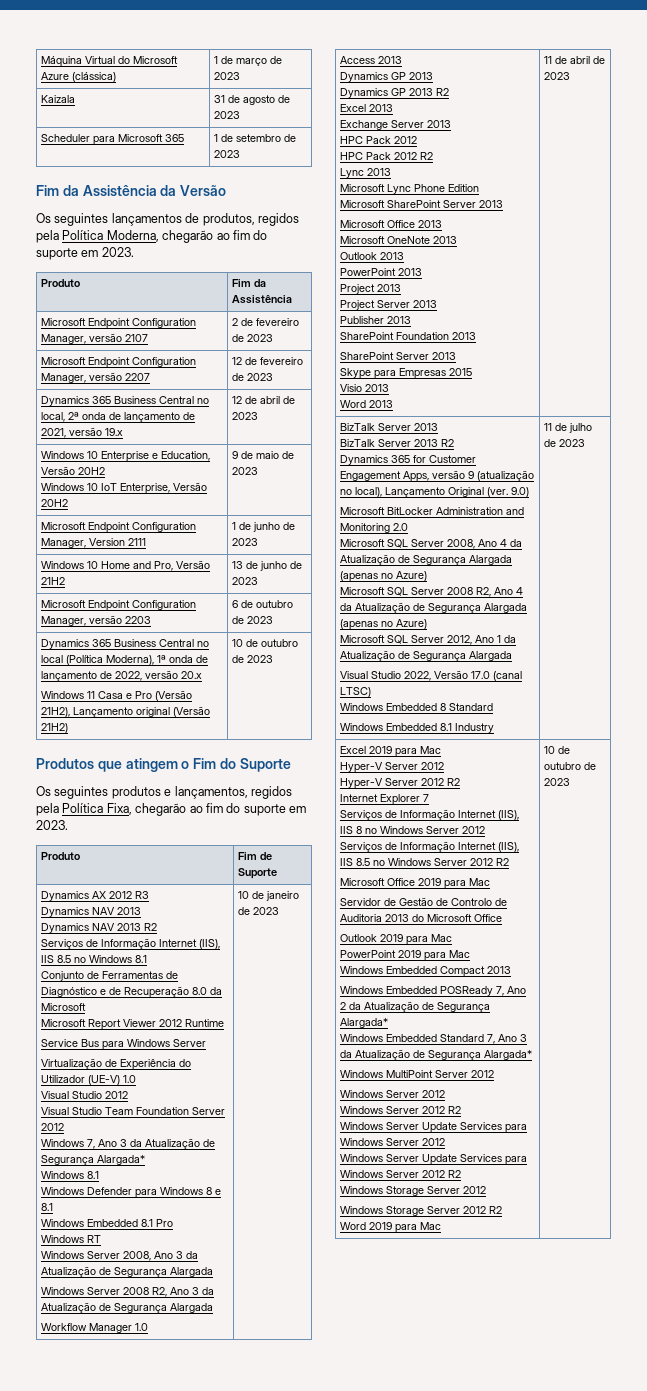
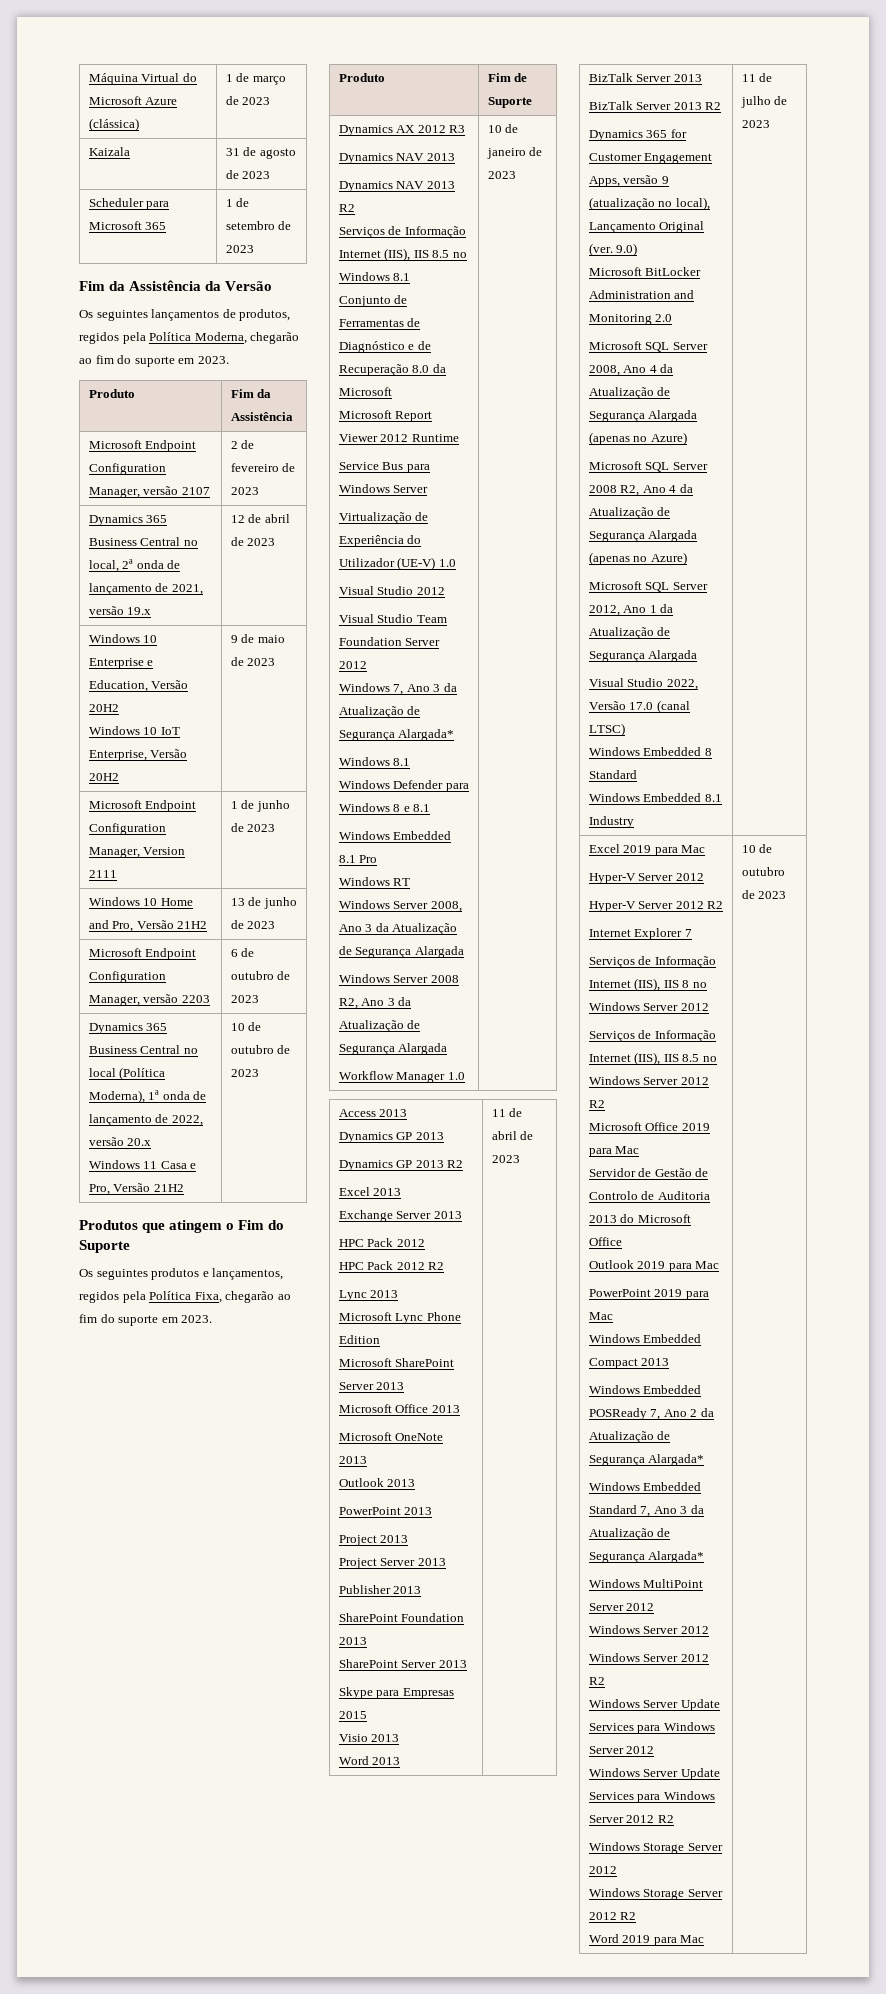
[41,357,197,368] [41,372,151,383] [232,357,304,365] [232,373,274,381] // Microsoft Endpoint Configuration Manager, versão 2207 | 12 de fevereiro de 2023 -> (259, 491) none
[135,690,193,701] [41,706,211,717] [41,723,69,733] Pro (Versão 21H2), Lançamento original (Versão 21H2) -> [88,1183,184,1195] Pro, Versão 21H2

